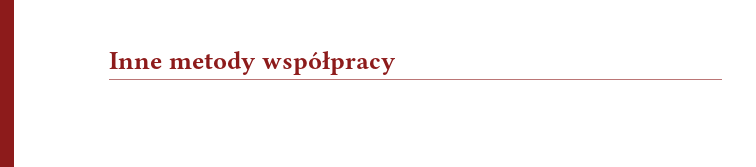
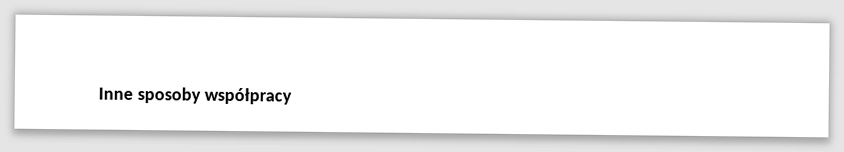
[168,51,256,75] metody -> [136,86,201,104] sposoby

